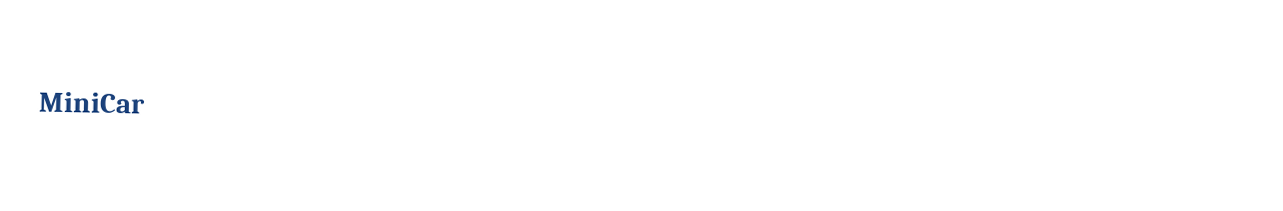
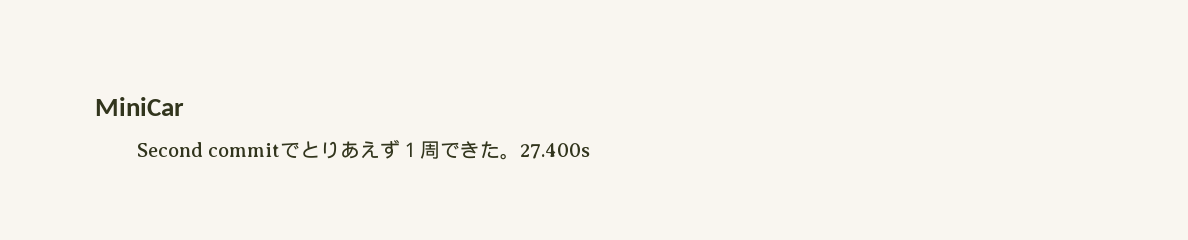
(146, 102) none -> [136,139,591,160] // Second commitでとりあえず１周できた。27.400s

